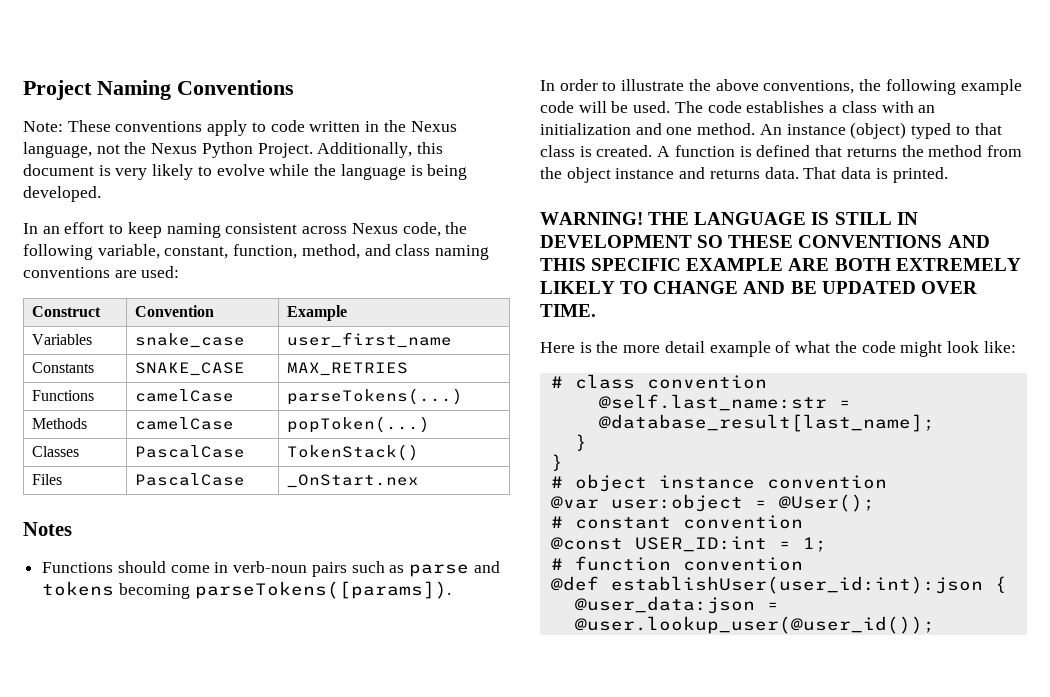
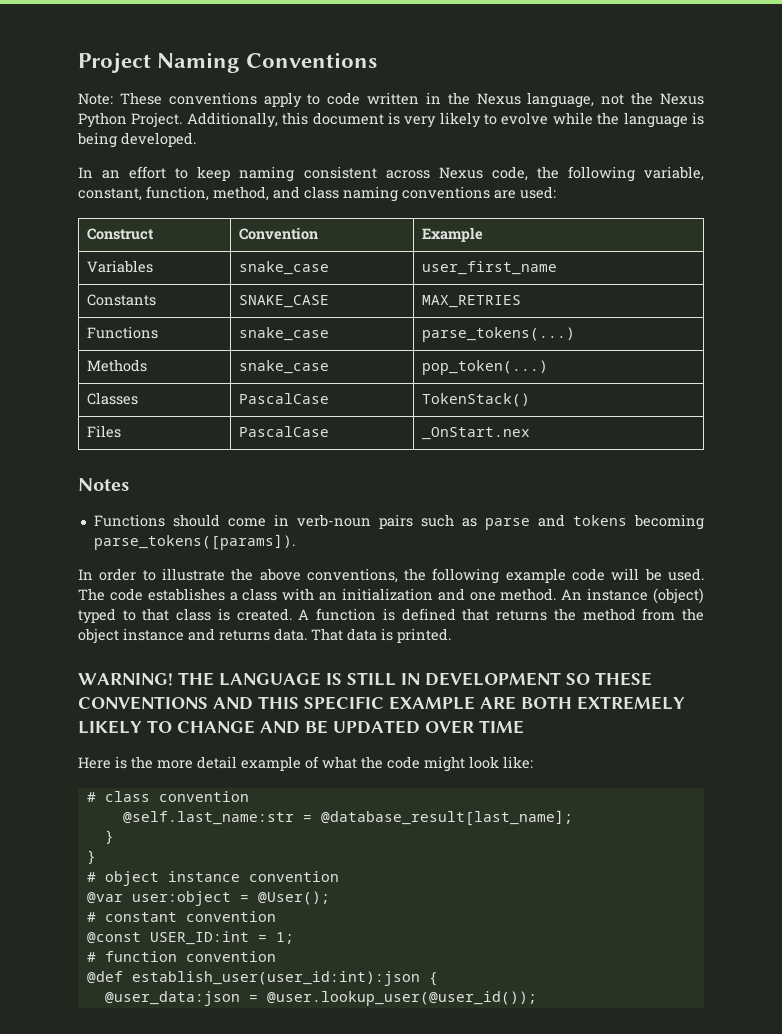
[135,389,235,402] [287,388,464,405] camelCase | parseTokens(...) -> [239,327,330,341] [422,327,576,342] snake_case | parse_tokens(...)
[135,417,235,430] [287,416,431,433] camelCase | popToken(...) -> [239,360,330,374] [422,360,549,375] snake_case | pop_token(...)
[194,581,451,599] parseTokens([params]). -> [93,534,295,550] parse_tokens([params]).
[540,304,596,317] TIME. -> [479,720,524,734] TIME
[610,576,983,594] establishUser(user_id:int):json -> [131,971,420,986] establish_user(user_id:int):json

